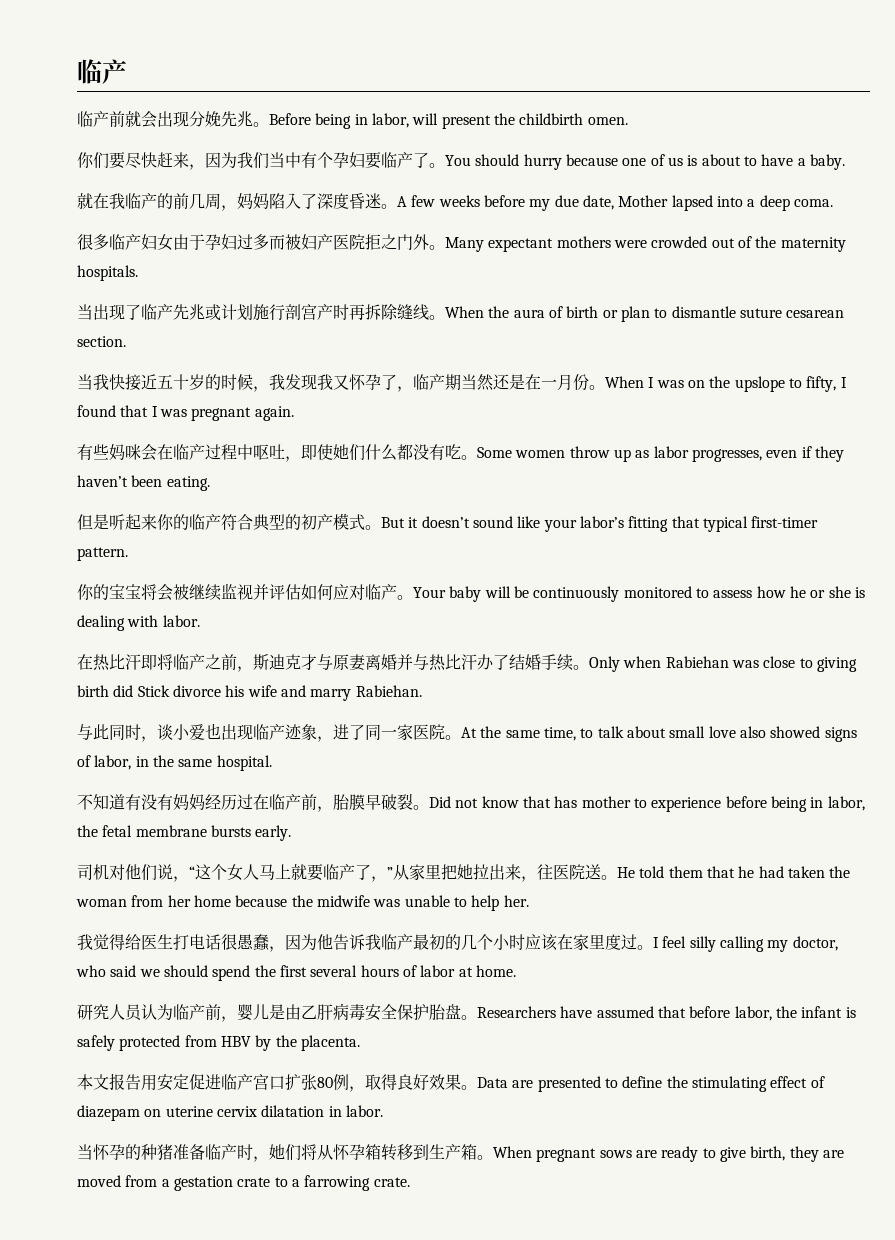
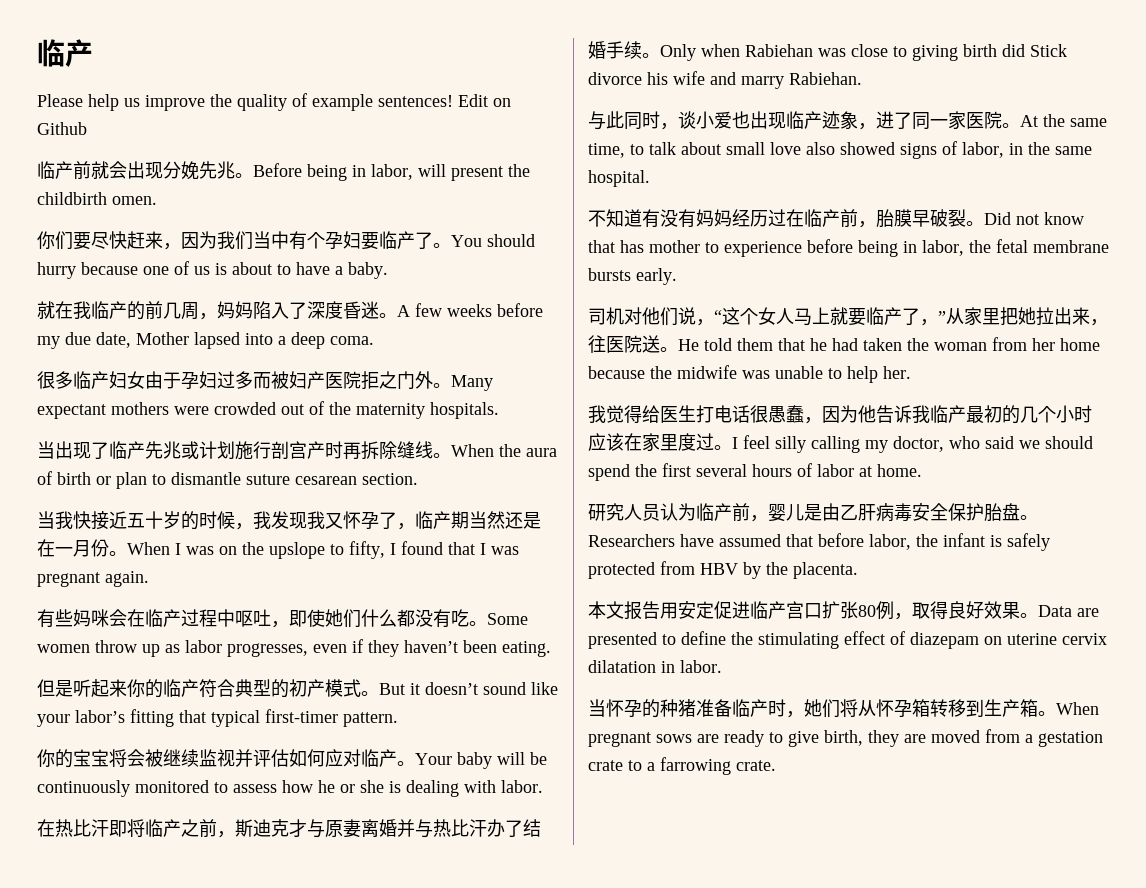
[77,59,127,84] 临产 -> [37,39,93,67] [37,93,511,111] [37,122,87,135] 临产 // Please help us improve the quality of example sentences! Edit on Github

